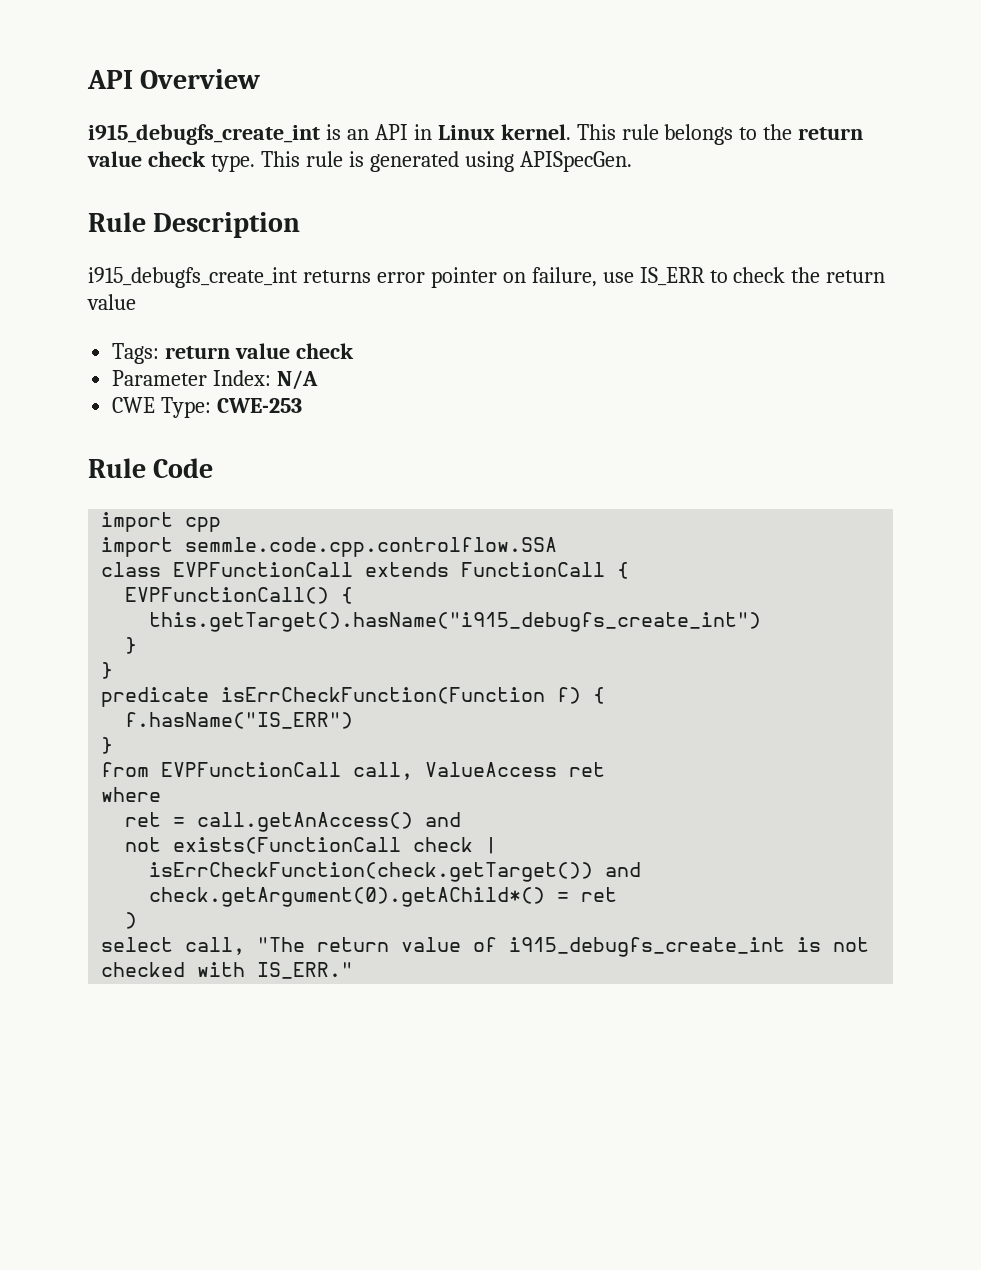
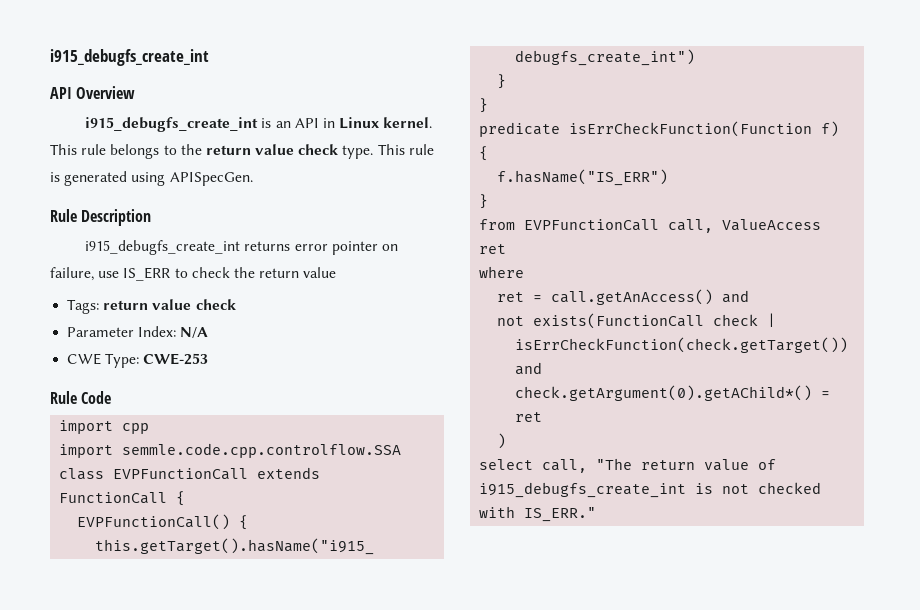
(87, 79) none -> [50,49,209,66] i915_debugfs_create_int //

